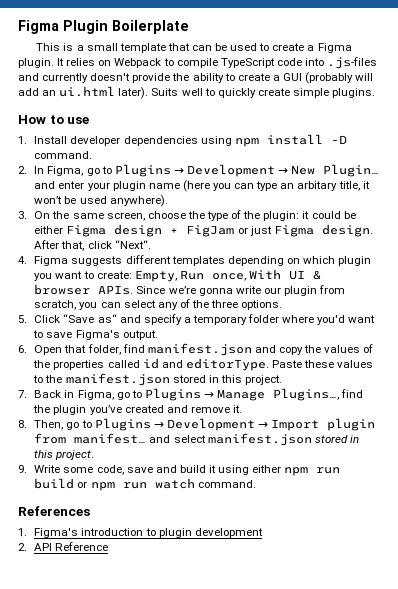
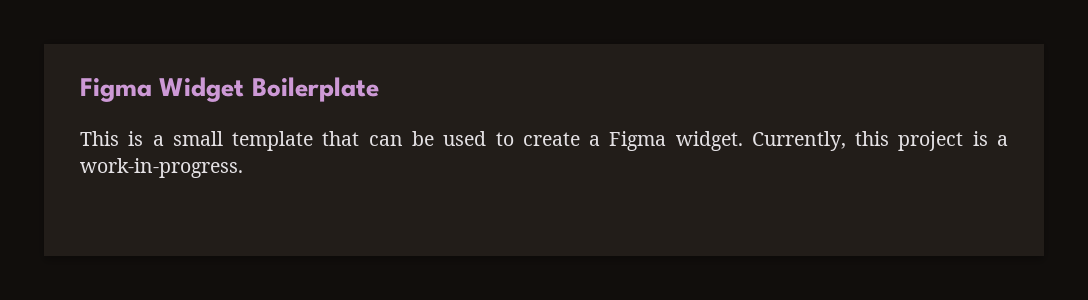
[18,20,108,34] Figma Plugin -> [80,77,245,102] Figma Widget
[18,57,378,69] [18,72,374,84] [18,86,376,99] [18,115,90,124] [18,134,347,147] [34,151,93,159] [18,164,380,177] [34,180,370,192] [34,195,168,207] [18,210,356,221] [34,224,373,237] [34,240,151,251] [18,255,372,266] [34,269,321,282] [34,284,346,296] [34,299,283,310] [18,314,376,325] [33,330,158,340] [18,343,374,356] [33,358,374,371] [33,373,282,386] [18,388,364,401] [33,405,242,415] [18,418,376,431] [34,433,359,446] [34,450,95,460] [18,465,341,476] [34,478,256,491] [18,506,90,516] [18,528,263,538] [18,542,109,551] plugin. It relies on Webpack to compile TypeScript code into .js-files and currently doesn't provide the ability to create a GUI (probably will add an ui.html later). Suits well to quickly create simple plugins. // How to use // 1. Install developer dependencies using npm install -D command. // 2. In Figma, go to Plugins → Development → New Plugin… and enter your plugin name (here you can type an arbitary title, it won’t be used anywhere). // 3. On the same screen, choose the type of the plugin: it could be either Figma design + FigJam or just Figma design. After that, click “Next“. // 4. Figma suggests different templates depending on which plugin you want to create: Empty, Run once, With UI & browser APIs. Since we’re gonna write our plugin from scratch, you can select any of the three options. // 5. Click “Save as“ and specify a temporary folder where you'd want to save Figma's output. // 6. Open that folder, find manifest.json and copy the values of the properties called id and editorType. Paste these values to the manifest.json stored in this project. // 7. Back in Figma, go to Plugins → Manage Plugins…, find the plugin you’ve created and remove it. // 8. Then, go to Plugins → Development → Import plugin from manifest… and select manifest.json stored in this project. // 9. Write some code, save and build it using either npm run build or npm run watch command. // References // 1. Figma's introduction to plugin development // 2. API Reference -> [675,131,1009,151] [80,158,243,178] widget. Currently, this project is a work-in-progress.

